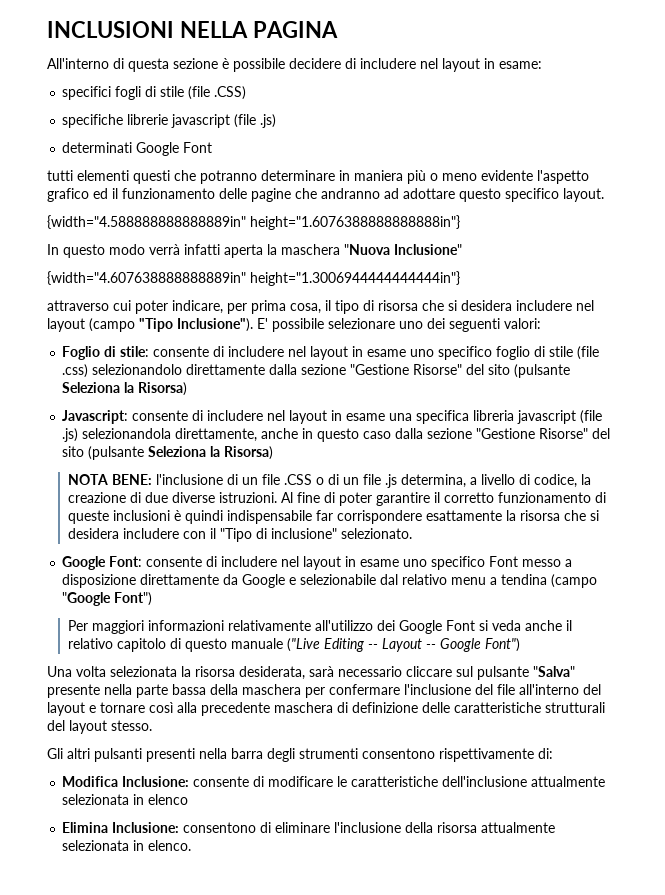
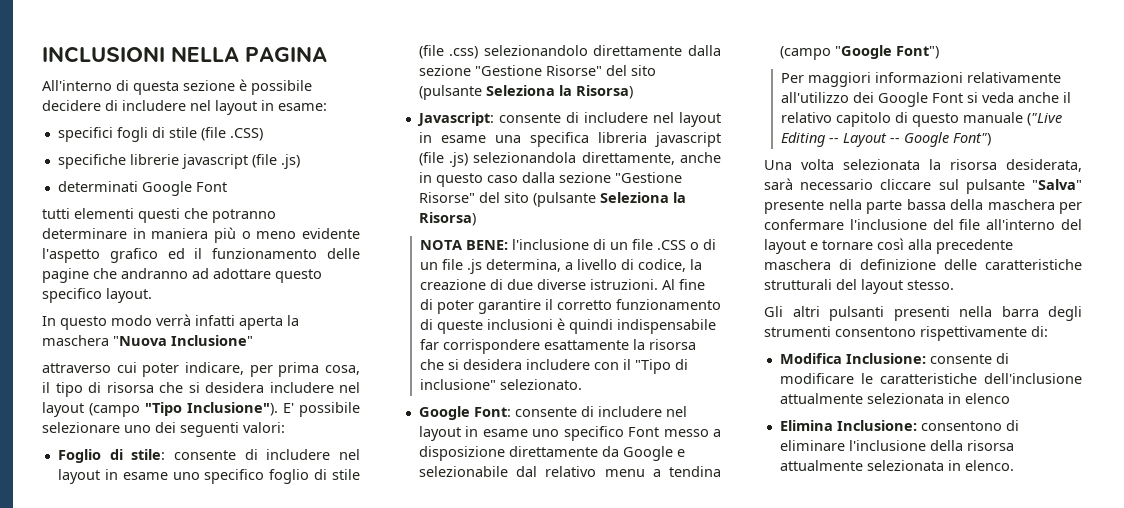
[47,215,460,230] // {width="4.588888888888889in" height="1.6076388888888888in"} -> (152, 295) none
[47,271,460,286] // {width="4.607638888888889in" height="1.3006944444444444in"} -> (253, 340) none

